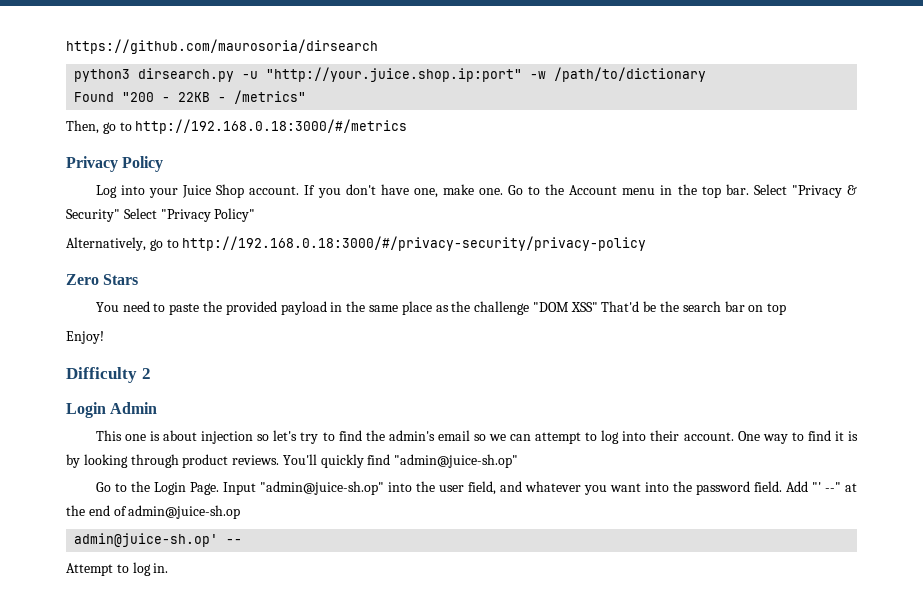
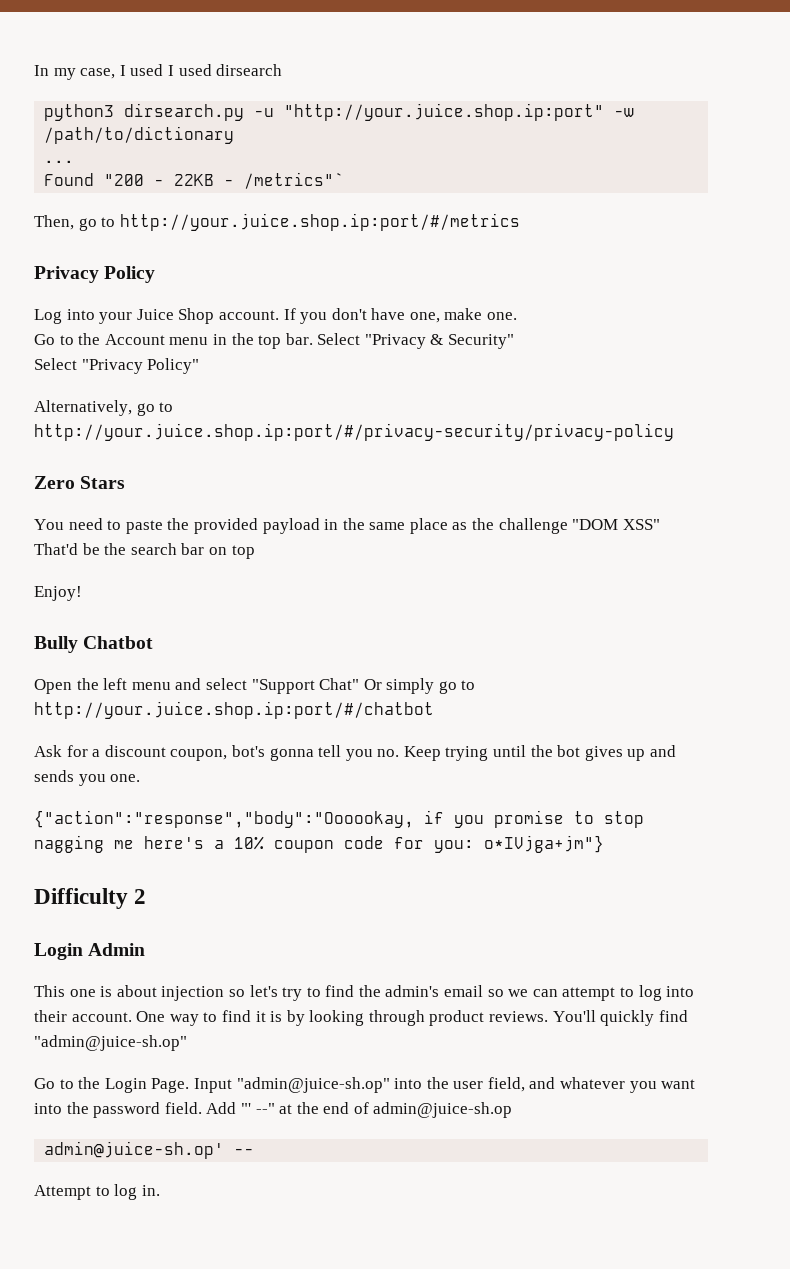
[66,39,378,54] https://github.com/maurosoria/dirsearch -> [34,64,283,80] In my case, I used I used dirsearch
(707, 74) none -> [44,160,75,163] // ...
[234,90,307,104] /metrics" -> [244,172,345,189] /metrics"`
[135,119,408,134] http://192.168.0.18:3000/#/metrics -> [119,213,520,231] http://your.juice.shop.ip:port/#/metrics
(503, 191) none -> (518, 316) //
(120, 215) none -> (515, 341) //
[182,236,647,251] http://192.168.0.18:3000/#/privacy-security/privacy-policy -> [34,423,674,441] http://your.juice.shop.ip:port/#/privacy-security/privacy-policy
(104, 337) none -> [34,636,154,653] [34,678,476,694] [34,701,434,719] [34,745,677,761] [34,770,141,786] [34,810,644,828] [34,835,604,853] // Bully Chatbot // Open the left menu and select "Support Chat" Or simply go to http://your.juice.shop.ip:port/#/chatbot // Ask for a discount coupon, bot's gonna tell you no. Keep trying until the bot gives up and sends you one. // {"action":"response","body":"Oooookay, if you promise to stop nagging me here's a 10% coupon code for you: o*IVjga+jm"}

